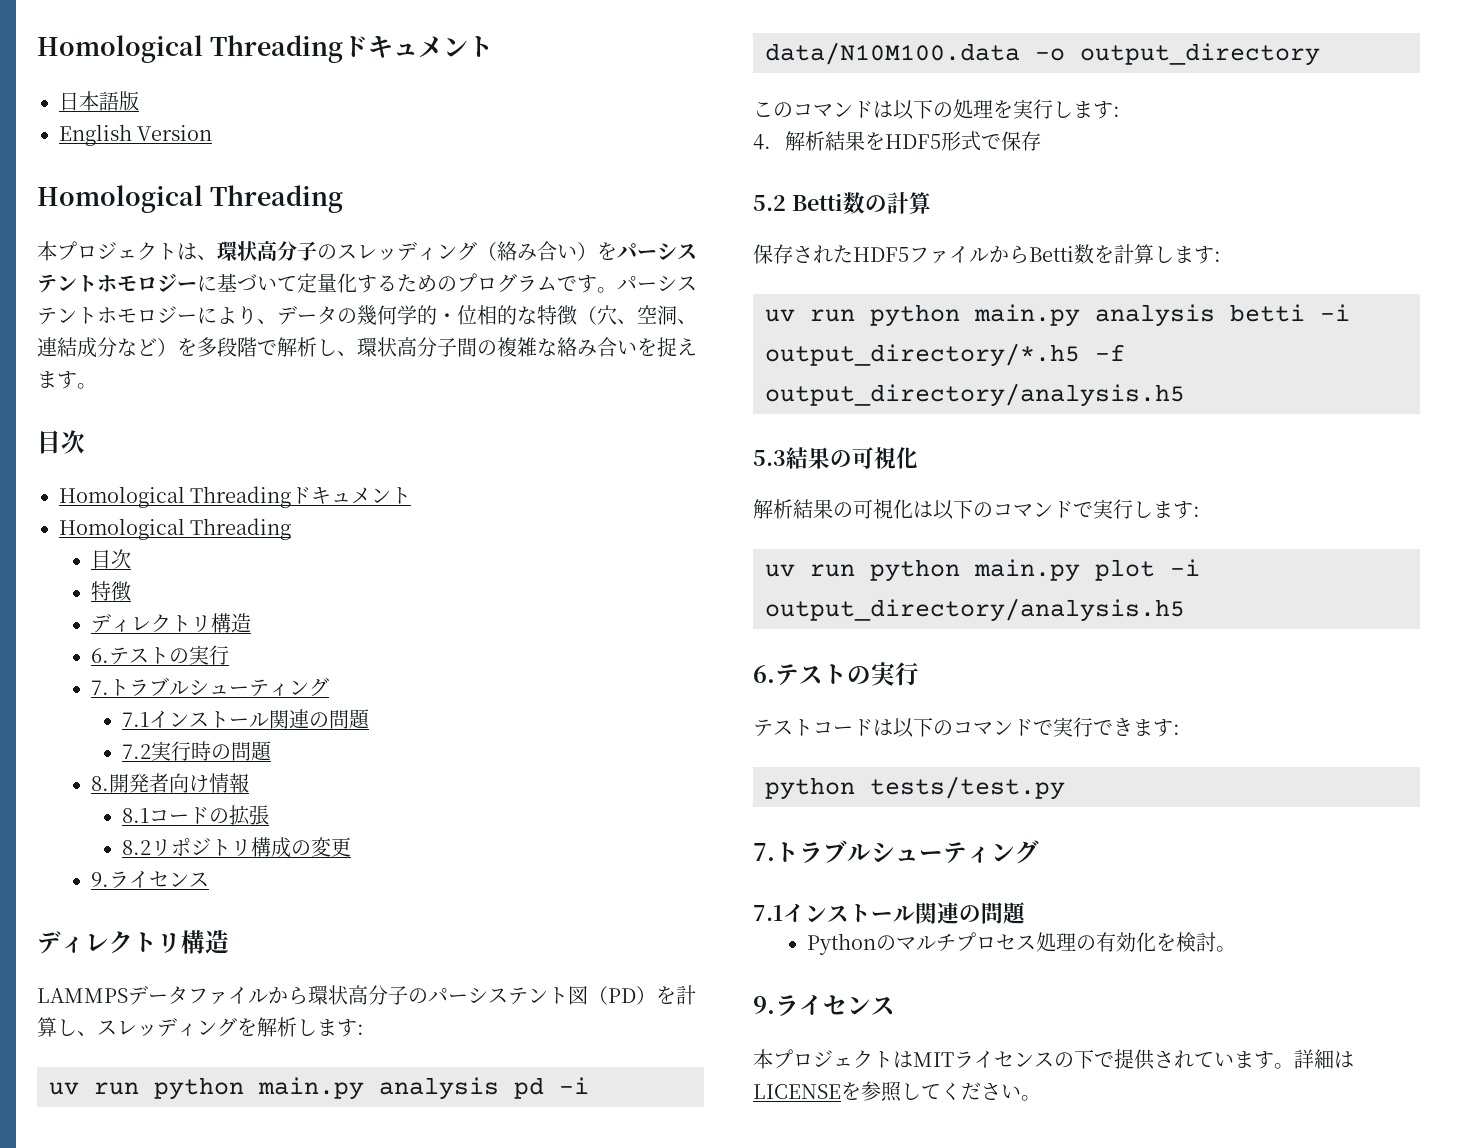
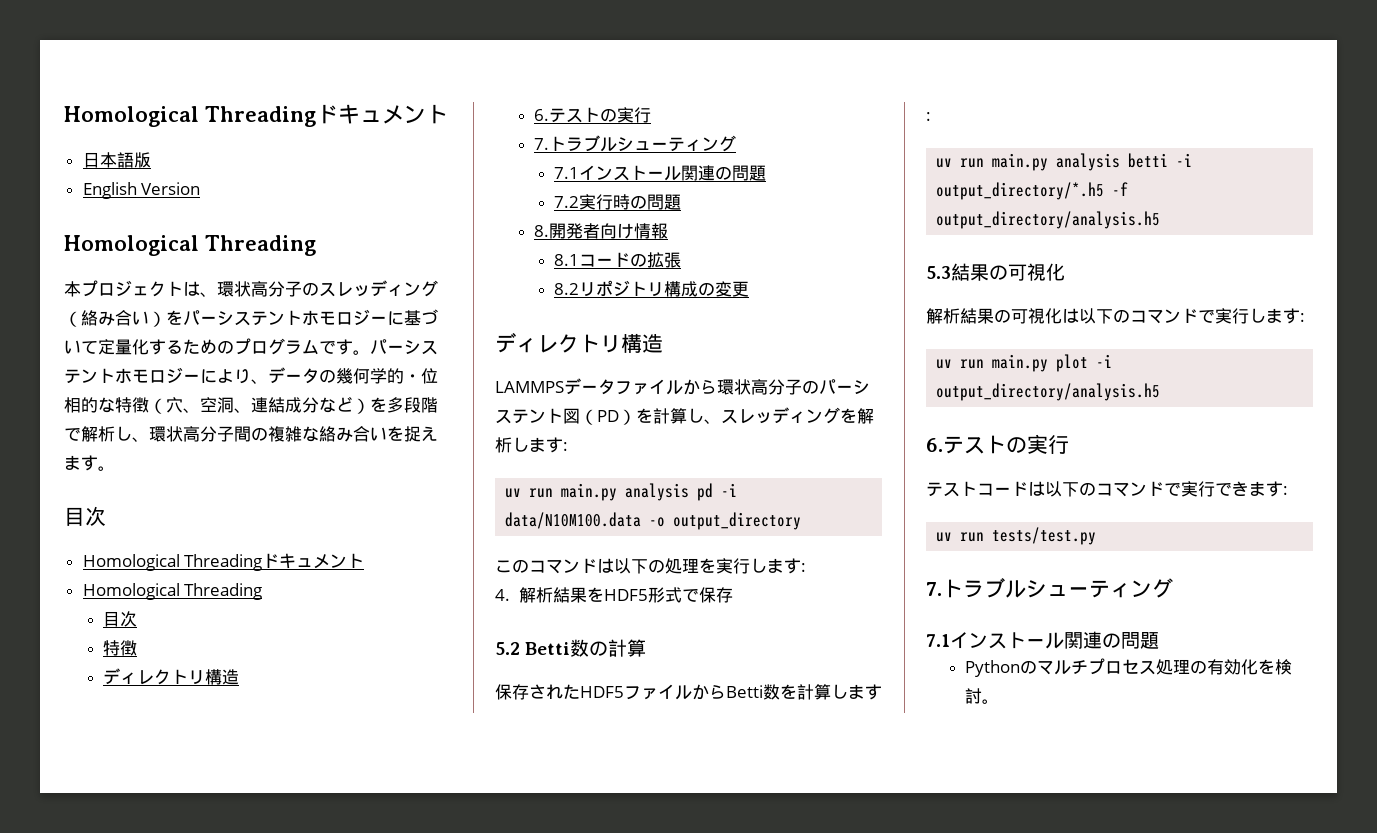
[90,871,209,888] // 9.ライセンス -> (749, 289) none
[154,1077,244,1100] python -> (554, 493) none
[870,304,960,327] python -> (985, 163) none
[870,559,960,582] python -> (985, 364) none
[765,777,855,800] python -> [936,532,985,542] uv run
[753,995,895,1016] [753,1049,1354,1070] [753,1081,1041,1102] // 9.ライセンス // 本プロジェクトはMITライセンスの下で提供されています。詳細はLICENSEを参照してください。 -> (999, 701) none

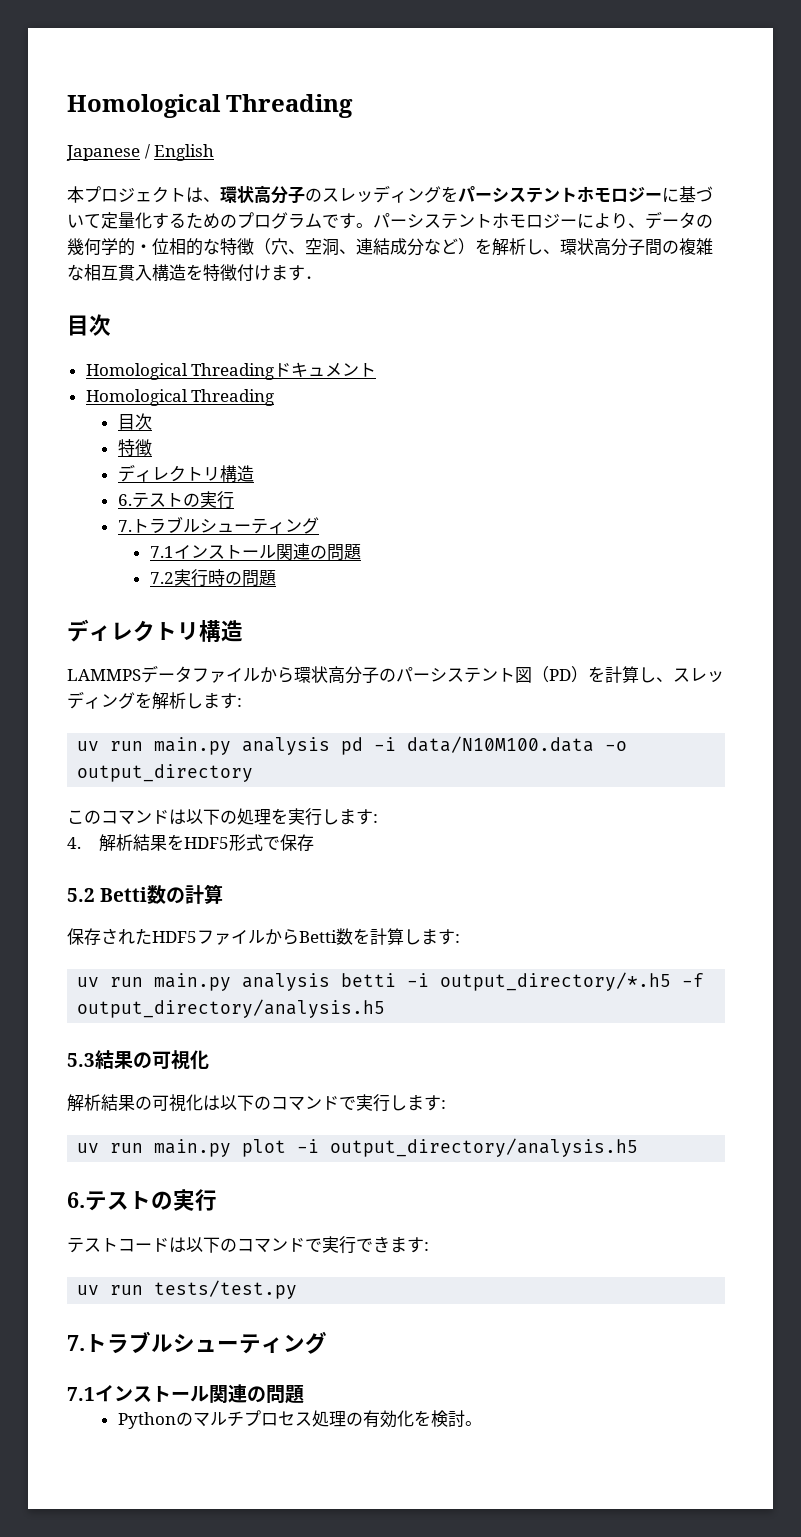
[64,104,448,127] [82,152,151,168] [82,182,201,199] [64,235,316,256] Homological Threadingドキュメント // 日本語版 // English Version // Homological Threading -> [67,94,354,118] [66,144,215,161] Homological Threading // Japanese / English
[64,310,166,327] （絡み合い） -> (441, 194) none
[387,397,438,413] [64,427,81,441] 多段階で -> (492, 246) none
[319,426,438,442] [64,455,115,471] 絡み合いを捉えます。 -> [84,264,322,282] 相互貫入構造を特徴付けます．
[533,223,668,239] [553,252,681,268] [553,280,749,297] // 8.開発者向け情報 // 8.1コードの拡張 // 8.2リポジトリ構成の変更 -> (276, 578) none

